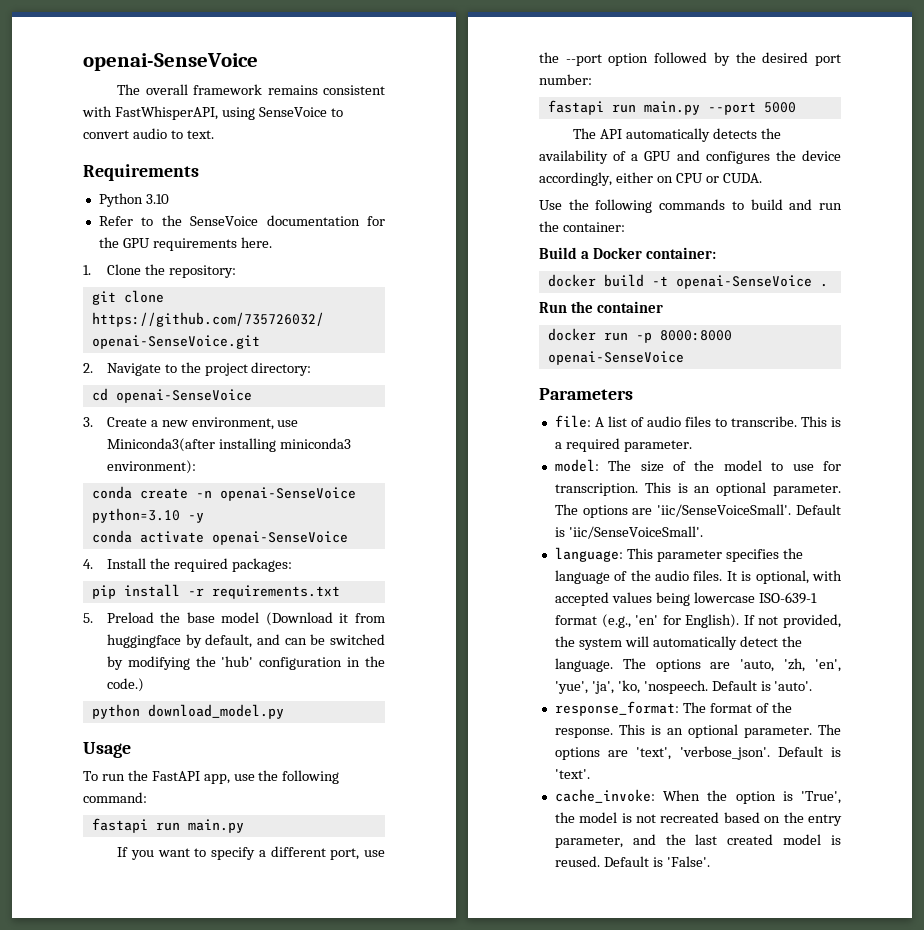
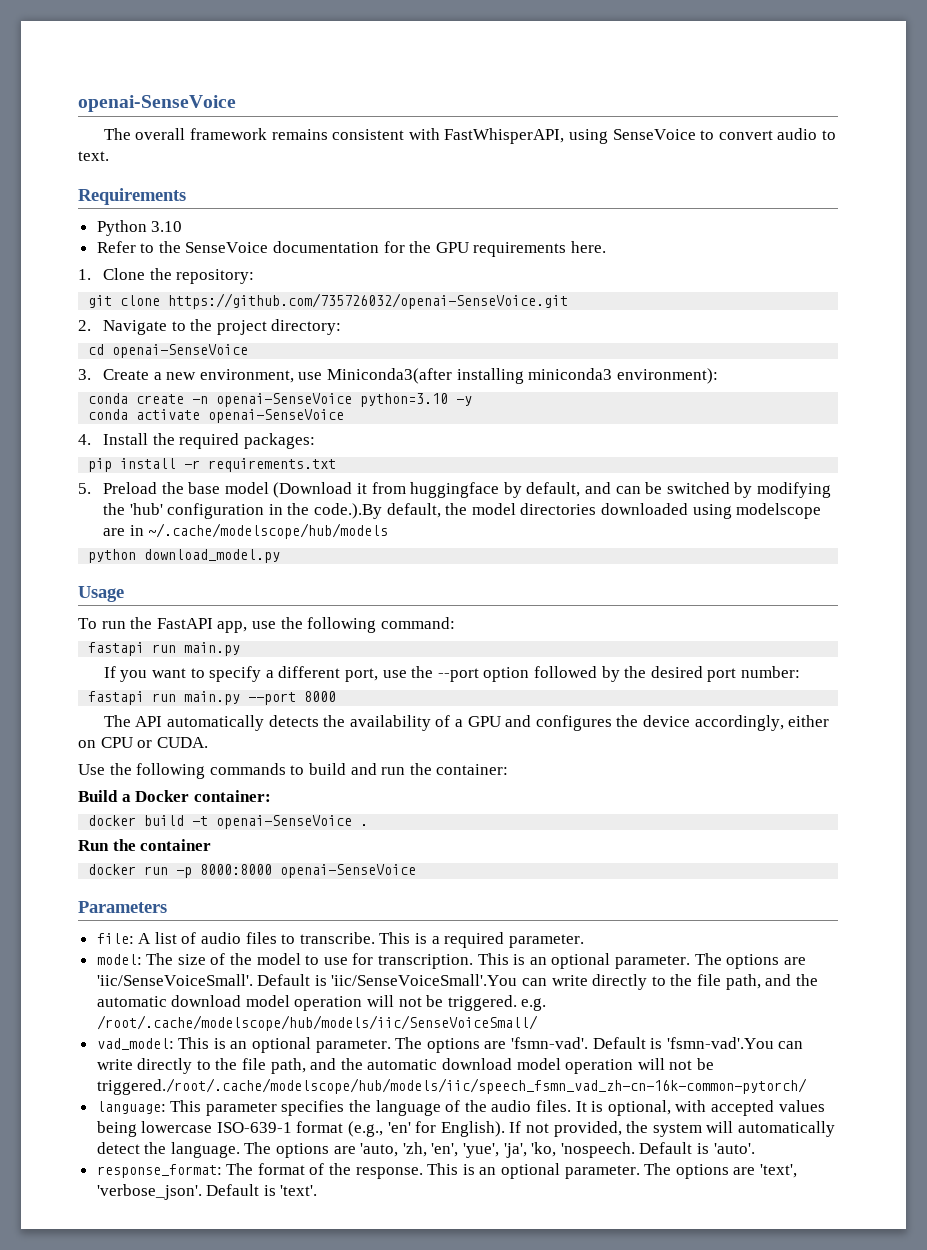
[106,678,144,692] code.) -> [314,503,822,519] [103,523,389,539] code.).By default, the model directories downloaded using modelscope are in ~/.cache/modelscope/hub/models
[763,102,796,113] 5000 -> [304,691,337,702] 8000
[568,526,703,539] 'iic/SenseVoiceSmall'. -> [331,974,818,990] [96,995,547,1011] [96,1015,538,1031] [96,1037,804,1053] [96,1058,714,1074] [96,1078,807,1095] 'iic/SenseVoiceSmall'.You can write directly to the file path, and the automatic download model operation will not be triggered. e.g. /root/.cache/modelscope/hub/models/iic/SenseVoiceSmall/ // vad_model: This is an optional parameter. The options are 'fsmn-vad'. Default is 'fsmn-vad'.You can write directly to the file path, and the automatic download model operation will not be triggered./root/.cache/modelscope/hub/models/iic/speech_fsmn_vad_zh-cn-16k-common-pytorch/
[554,789,841,804] [554,812,842,826] [554,834,841,848] [554,856,710,867] // cache_invoke: When the option is 'True', the model is not recreated based on the entry parameter, and the last created model is reused. Default is 'False'. -> (318, 1190) none

